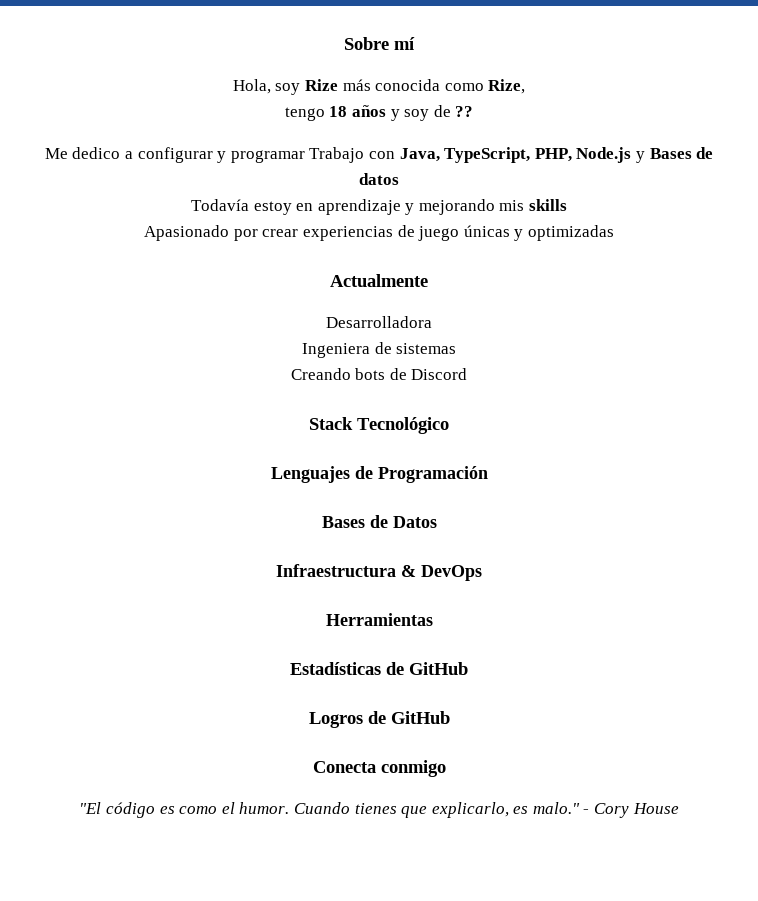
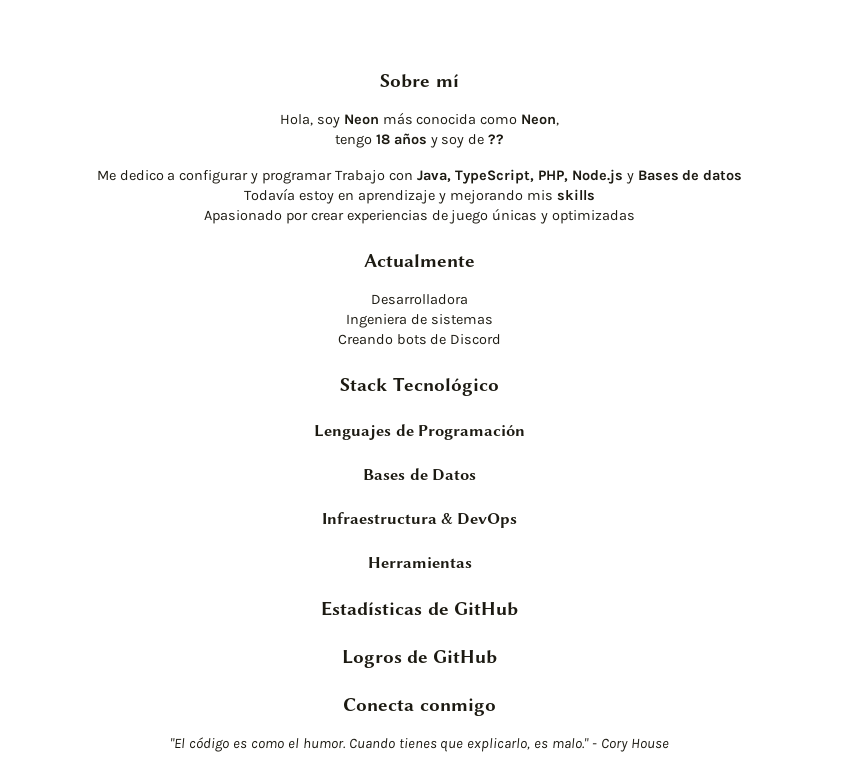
[304,79,338,91] Rize -> [343,114,379,125] Neon
[488,79,526,94] Rize, -> [521,114,560,126] Neon,

